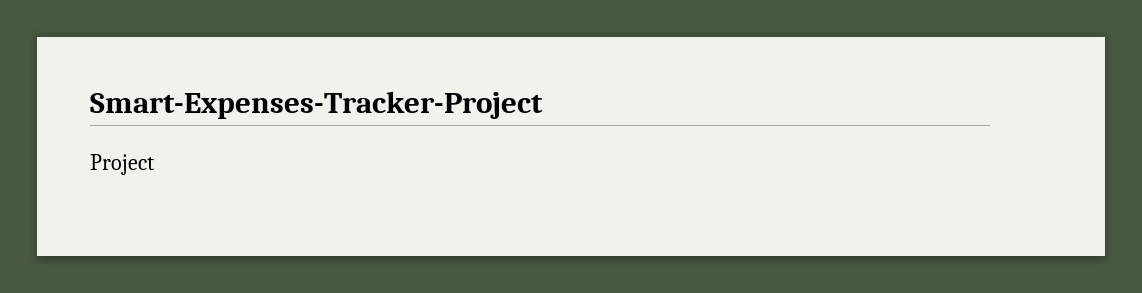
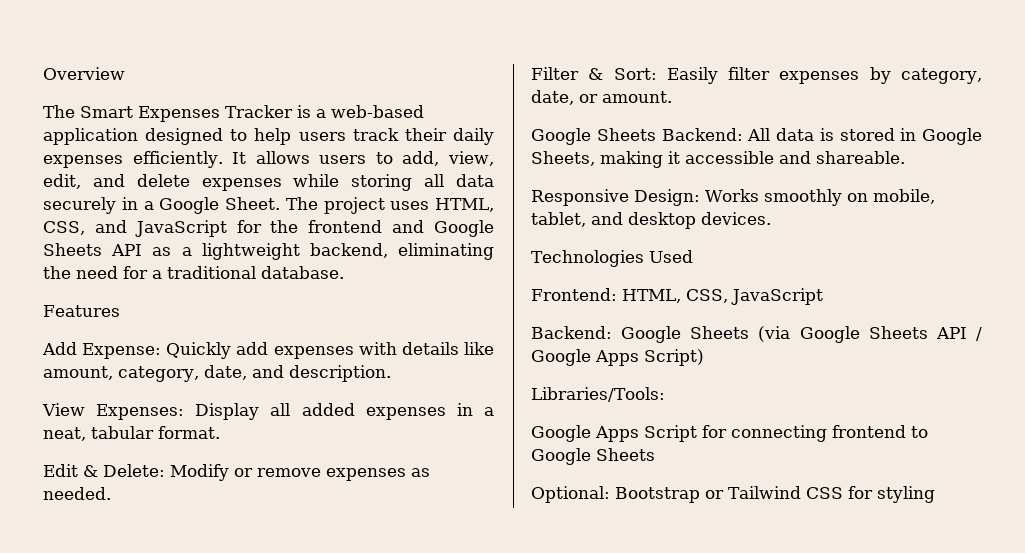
[90,91,543,119] [90,154,155,175] Smart-Expenses-Tracker-Project // Project -> [43,67,125,80] [43,105,424,122] [43,128,495,145] [43,151,495,168] [43,174,494,191] [43,197,494,214] [43,220,494,237] [43,243,494,260] [43,266,344,279] [43,305,120,317] [42,342,495,359] [43,365,391,382] [42,403,495,420] [43,426,220,441] [43,464,430,481] [43,487,111,500] [531,67,983,84] [531,90,672,105] [531,128,982,145] [531,151,905,168] [531,189,935,206] [531,212,771,229] [531,250,693,267] [531,288,823,305] [531,326,983,343] [531,349,704,366] [531,387,665,402] [531,425,928,442] [531,448,655,465] [531,486,935,503] Overview // The Smart Expenses Tracker is a web-based application designed to help users track their daily expenses efficiently. It allows users to add, view, edit, and delete expenses while storing all data securely in a Google Sheet. The project uses HTML, CSS, and JavaScript for the frontend and Google Sheets API as a lightweight backend, eliminating the need for a traditional database. // Features // Add Expense: Quickly add expenses with details like amount, category, date, and description. // View Expenses: Display all added expenses in a neat, tabular format. // Edit & Delete: Modify or remove expenses as needed. // Filter & Sort: Easily filter expenses by category, date, or amount. // Google Sheets Backend: All data is stored in Google Sheets, making it accessible and shareable. // Responsive Design: Works smoothly on mobile, tablet, and desktop devices. // Technologies Used // Frontend: HTML, CSS, JavaScript // Backend: Google Sheets (via Google Sheets API / Google Apps Script) // Libraries/Tools: // Google Apps Script for connecting frontend to Google Sheets // Optional: Bootstrap or Tailwind CSS for styling

